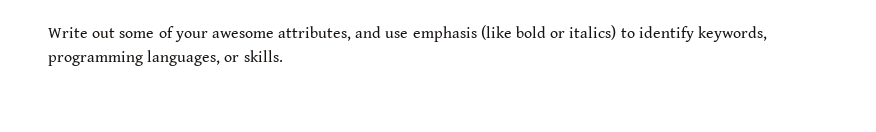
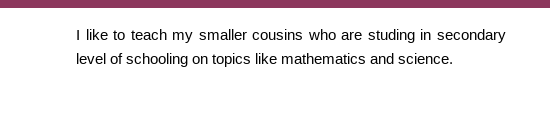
[48,25,767,42] [48,50,283,66] Write out some of your awesome attributes, and use emphasis (like bold or italics) to identify keywords, programming languages, or skills. -> [76,29,507,43] [76,53,454,67] I like to teach my smaller cousins who are studing in secondary level of schooling on topics like mathematics and science.

